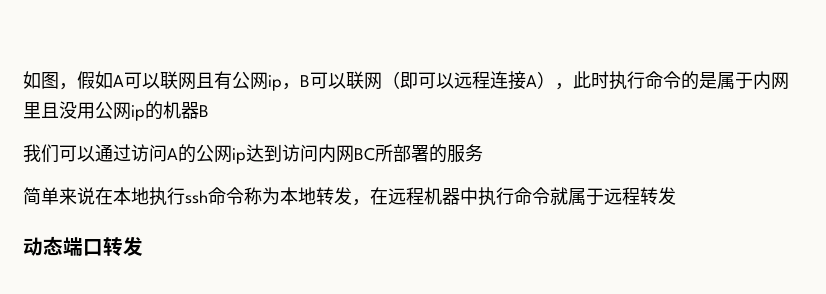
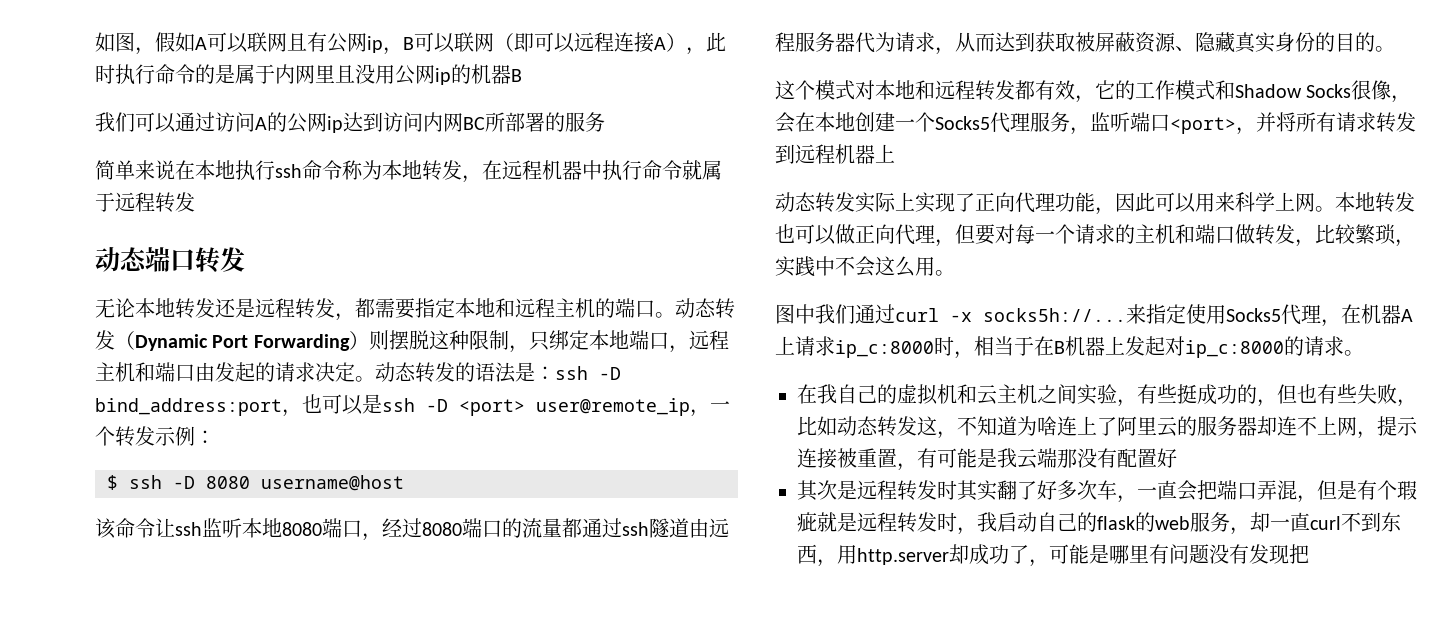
(143, 246) none -> [95,298,735,321] [95,330,729,353] [95,362,621,383] [95,394,730,417] [95,426,215,447] [107,475,404,491] [95,518,729,541] [775,32,1395,55] [775,80,1412,103] [775,112,1416,135] [775,144,895,164] [775,192,1415,215] [775,224,1415,247] [775,256,955,277] [775,304,1413,327] [775,336,1364,359] [797,384,1417,407] [797,416,1418,439] [797,448,1177,471] [797,480,1417,503] [797,512,1401,535] [797,544,1309,567] // 无论本地转发还是远程转发，都需要指定本地和远程主机的端口。动态转发（Dynamic Port Forwarding）则摆脱这种限制，只绑定本地端口，远程主机和端口由发起的请求决定。动态转发的语法是：ssh -D bind_address:port，也可以是ssh -D <port> user@remote_ip，一个转发示例： // $ ssh -D 8080 username@host // 该命令让ssh监听本地8080端口，经过8080端口的流量都通过ssh隧道由远程服务器代为请求，从而达到获取被屏蔽资源、隐藏真实身份的目的。 // 这个模式对本地和远程转发都有效，它的工作模式和Shadow Socks很像，会在本地创建一个Socks5代理服务，监听端口<port>，并将所有请求转发到远程机器上 // 动态转发实际上实现了正向代理功能，因此可以用来科学上网。本地转发也可以做正向代理，但要对每一个请求的主机和端口做转发，比较繁琐，实践中不会这么用。 // 图中我们通过curl -x socks5h://...来指定使用Socks5代理，在机器A上请求ip_c:8000时，相当于在B机器上发起对ip_c:8000的请求。 // 在我自己的虚拟机和云主机之间实验，有些挺成功的，但也有些失败，比如动态转发这，不知道为啥连上了阿里云的服务器却连不上网，提示连接被重置，有可能是我云端那没有配置好 // 其次是远程转发时其实翻了好多次车，一直会把端口弄混，但是有个瑕疵就是远程转发时，我启动自己的flask的web服务，却一直curl不到东西，用http.server却成功了，可能是哪里有问题没有发现把

